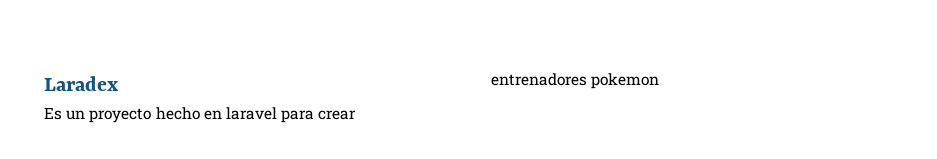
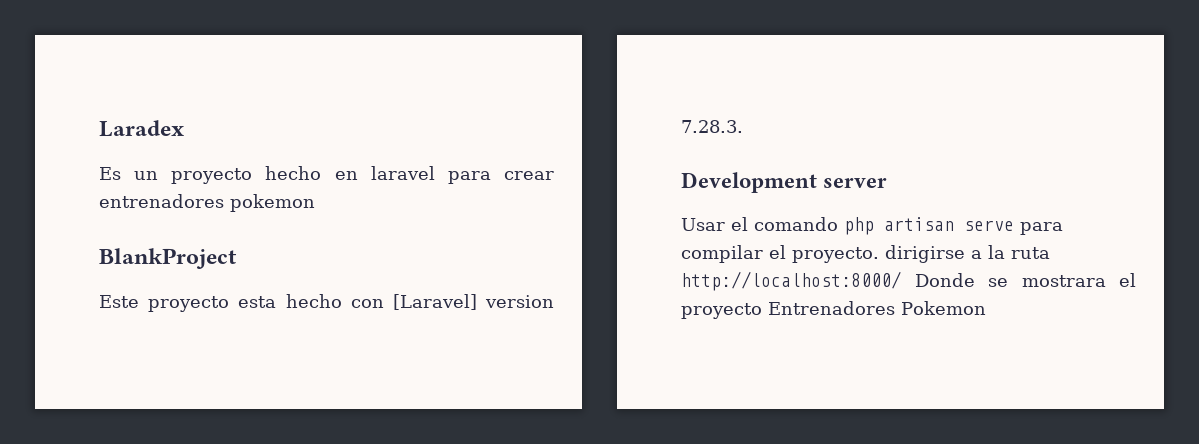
(660, 81) none -> [99,248,237,269] [99,294,554,312] [681,120,743,133] [681,172,888,193] [681,217,1063,235] [681,245,1050,263] [681,271,1136,291] [681,301,986,319] // BlankProject // Este proyecto esta hecho con [Laravel] version 7.28.3. // Development server // Usar el comando php artisan serve para compilar el proyecto. dirigirse a la ruta http://localhost:8000/ Donde se mostrara el proyecto Entrenadores Pokemon

